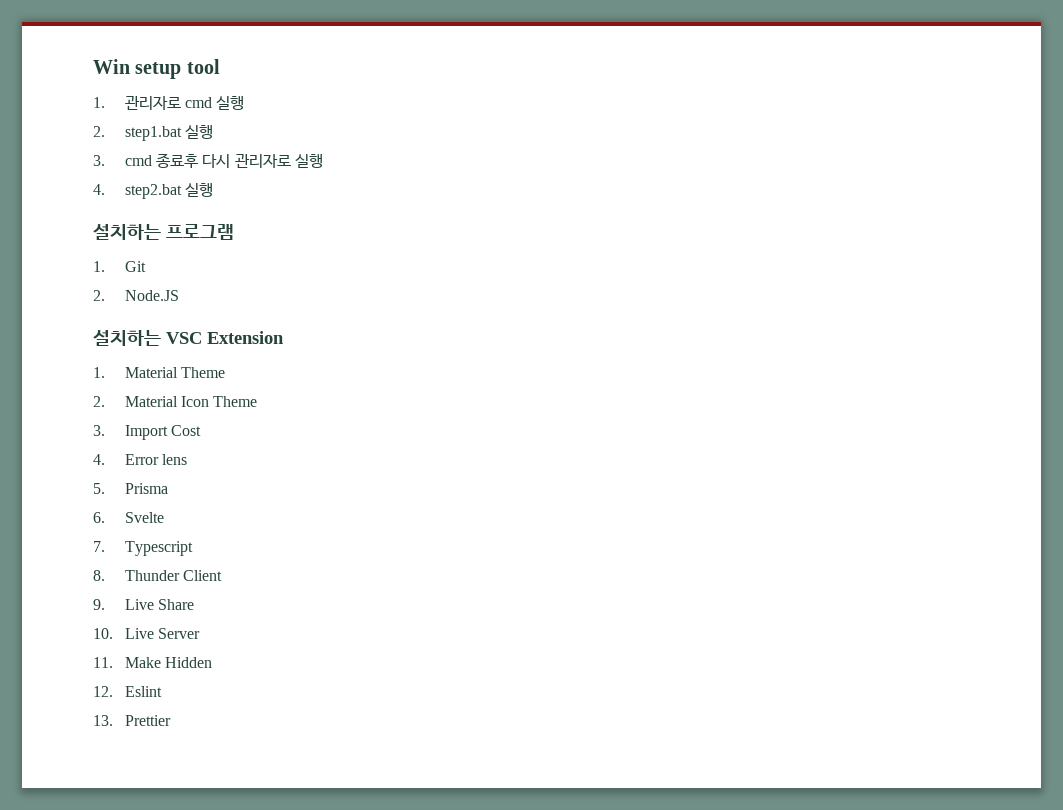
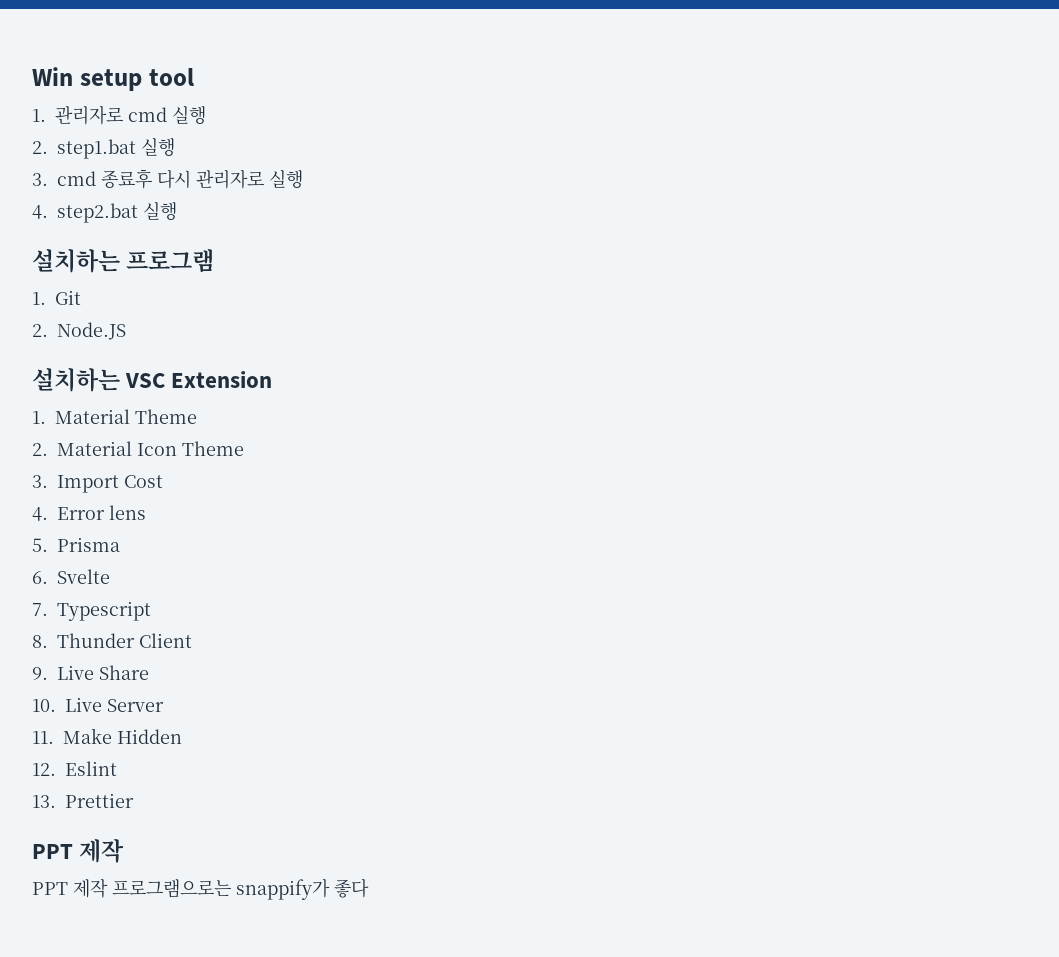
(171, 720) none -> [32,839,125,863] [32,878,369,900] // PPT 제작 // PPT 제작 프로그램으로는 snappify가 좋다

